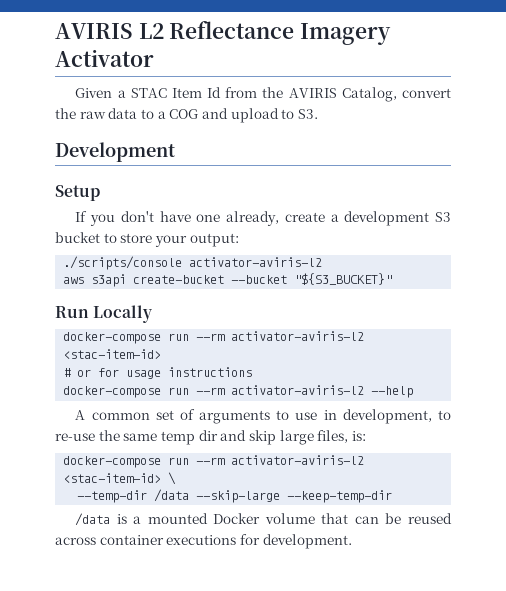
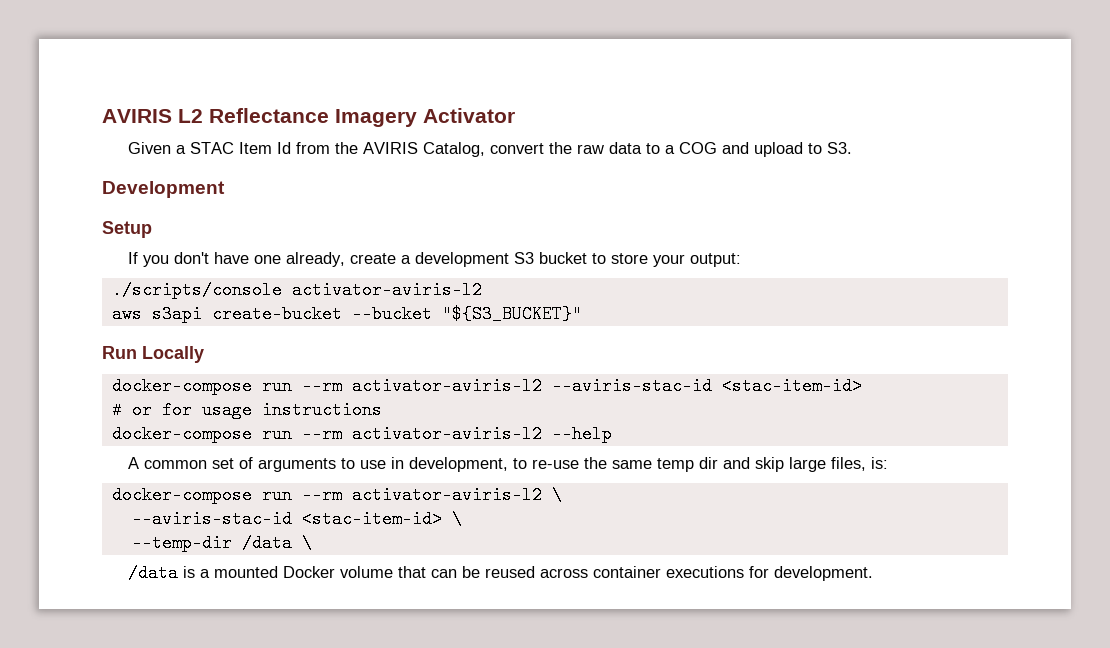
(365, 336) none -> [551,377,712,395] --aviris-stac-id
(365, 460) none -> [551,486,562,504] [131,510,292,528] \ // --aviris-stac-id
[196,490,393,503] --skip-large --keep-temp-dir -> [301,534,312,552] \

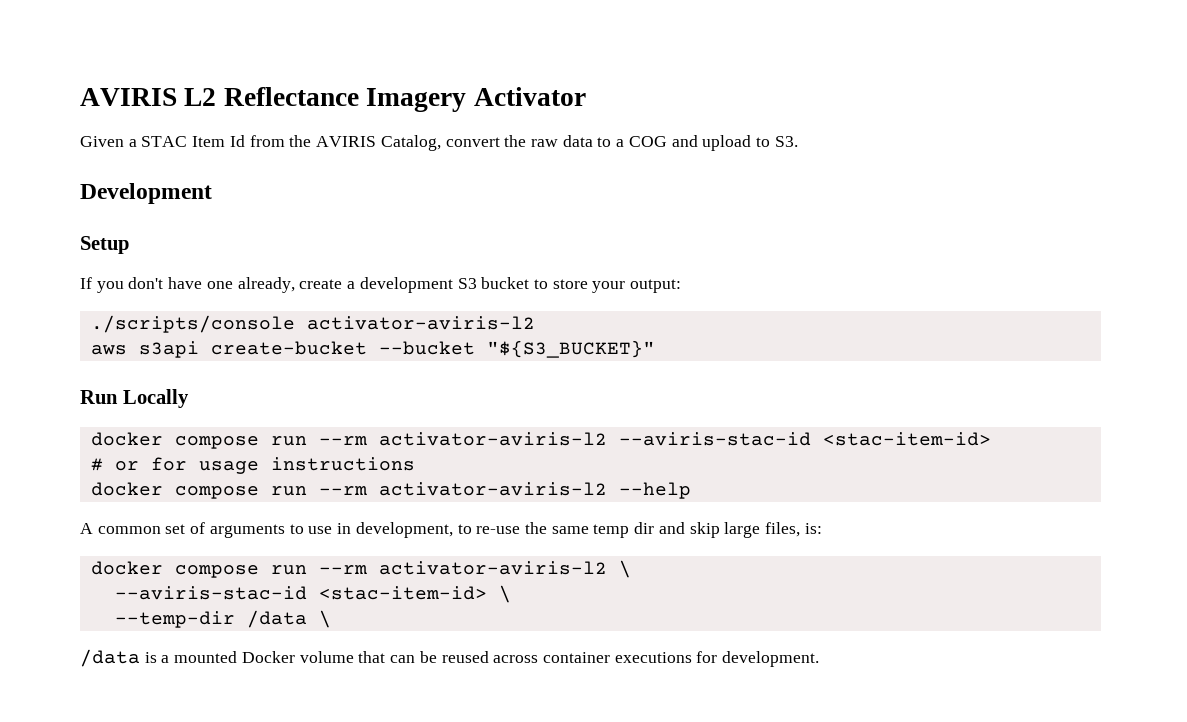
[111,377,252,395] docker-compose -> [90,432,259,449] docker compose
[111,425,252,443] docker-compose -> [90,482,259,499] docker compose
[111,486,252,504] docker-compose -> [90,561,259,578] docker compose

